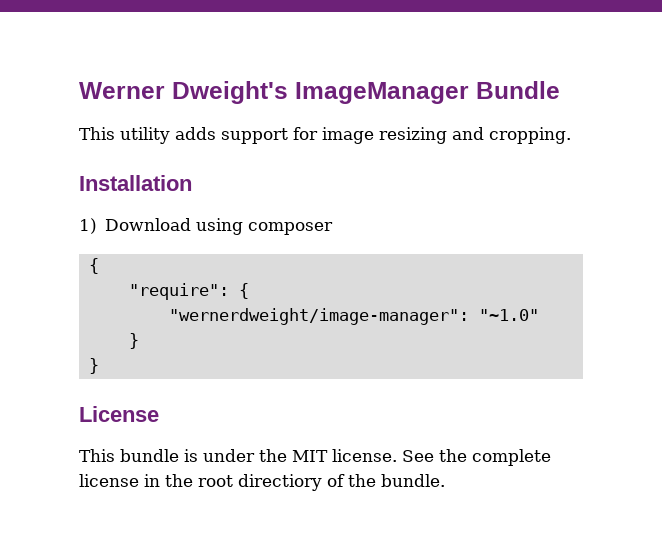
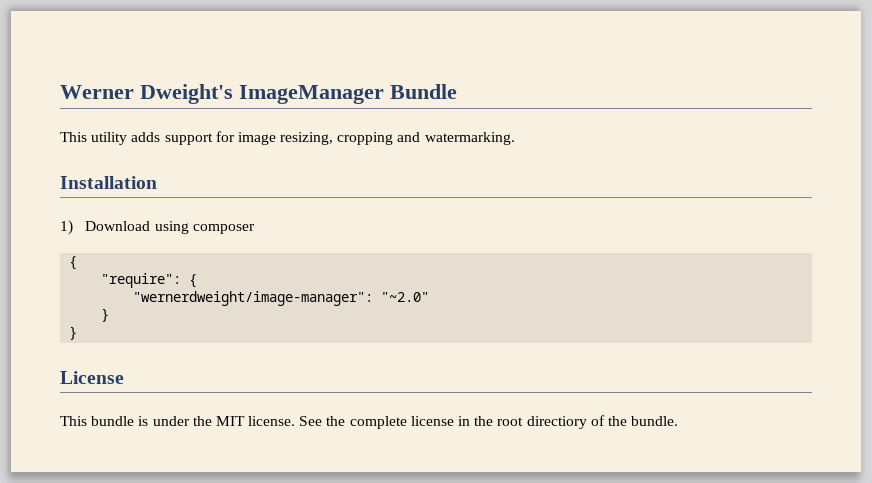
[379,127,571,144] resizing and cropping. -> [280,132,515,145] resizing, cropping and watermarking.
[478,309,539,321] "~1.0" -> [381,292,430,302] "~2.0"

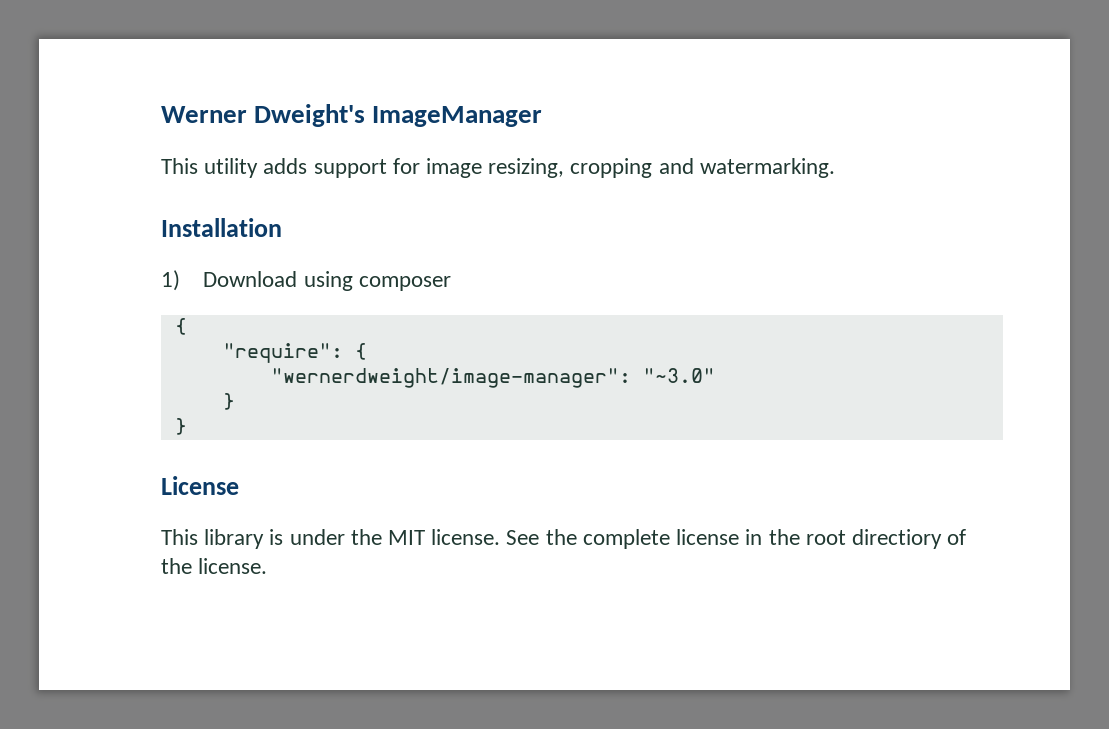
[390,84,457,99] Bundle -> (543, 116) none
[381,292,430,302] "~2.0" -> [642,368,715,383] "~3.0"
[91,416,135,426] bundle -> [204,529,265,549] library
[631,416,679,426] bundle. -> [198,558,268,574] license.

